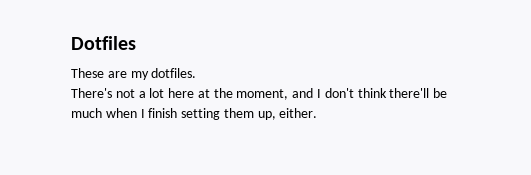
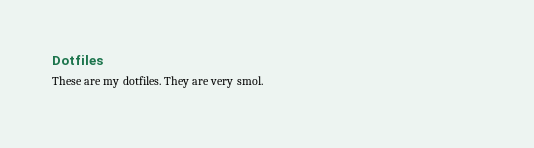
[71,88,448,100] [71,108,318,120] // There's not a lot here at the moment, and I don't think there'll be much when I finish setting them up, either. -> [163,76,263,88] They are very smol.

